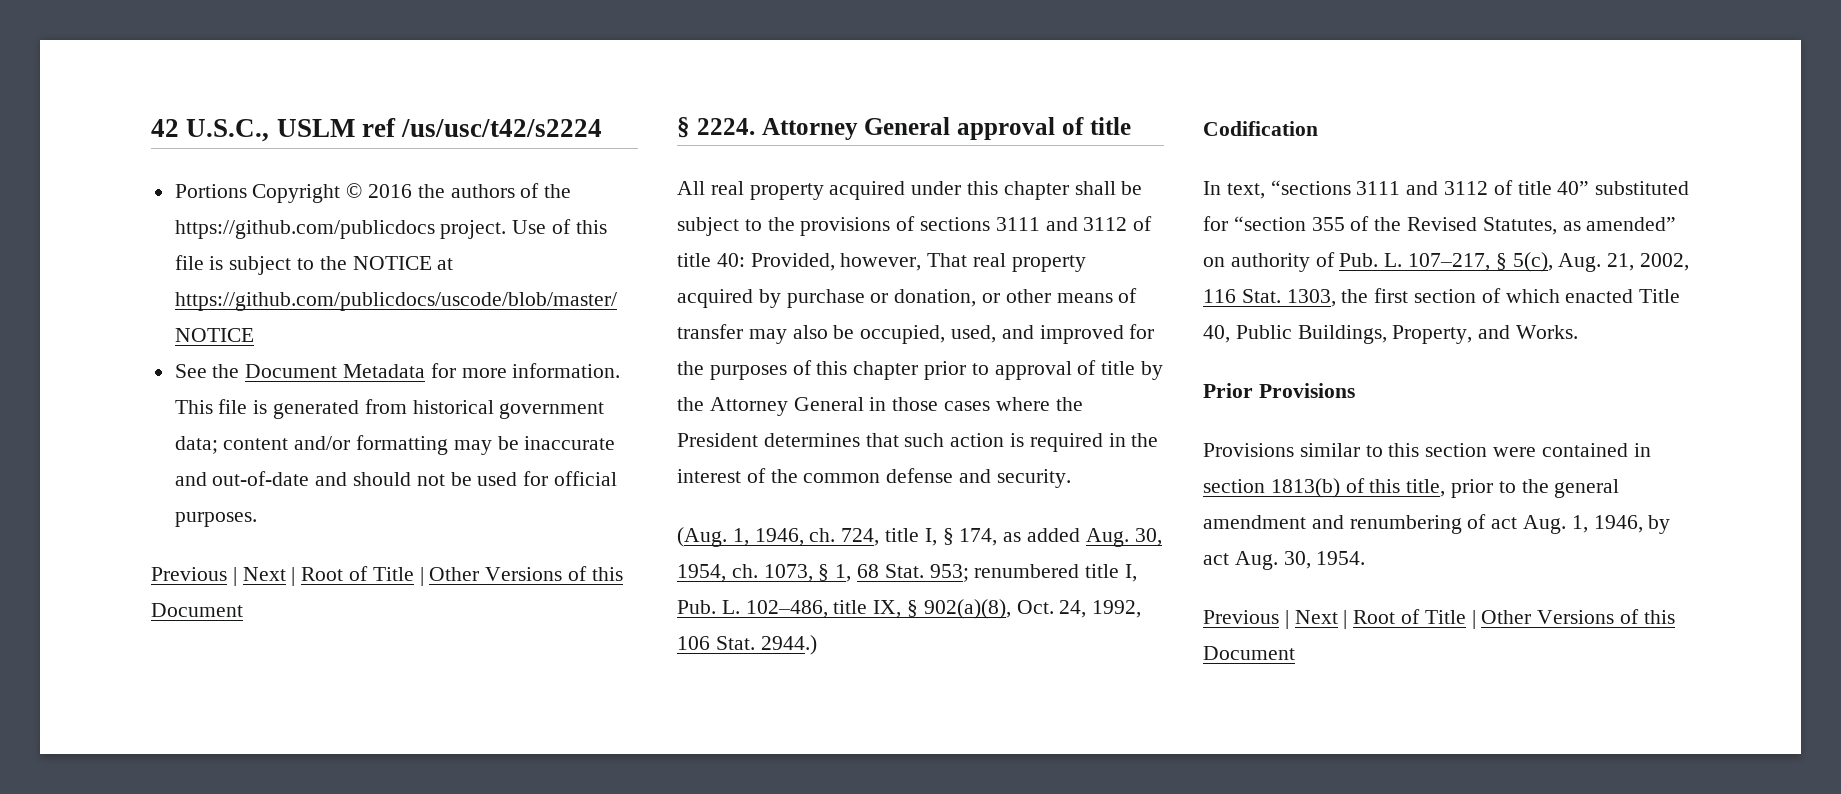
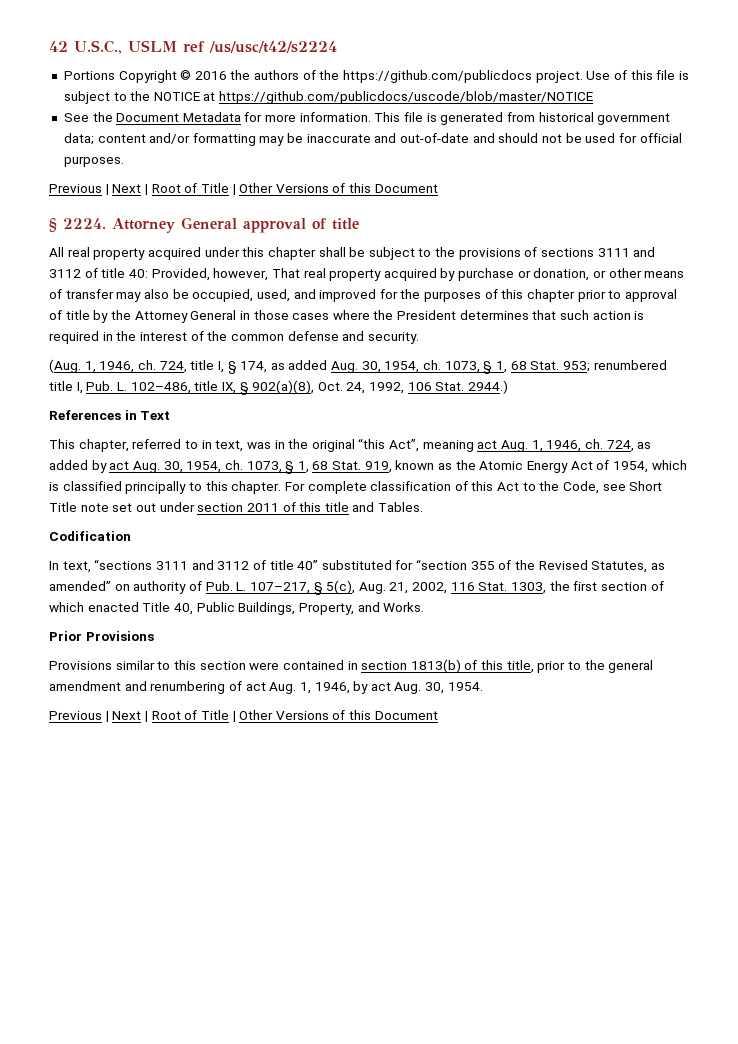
(817, 645) none -> [49,410,171,420] [49,438,652,452] [49,460,687,474] [49,481,663,494] [49,502,424,512] // References in Text // This chapter, referred to in text, was in the original “this Act”, meaning act Aug. 1, 1946, ch. 724, as added by act Aug. 30, 1954, ch. 1073, § 1, 68 Stat. 919, known as the Atomic Energy Act of 1954, which is classified principally to this chapter. For complete classification of this Act to the Code, see Short Title note set out under section 2011 of this title and Tables.

